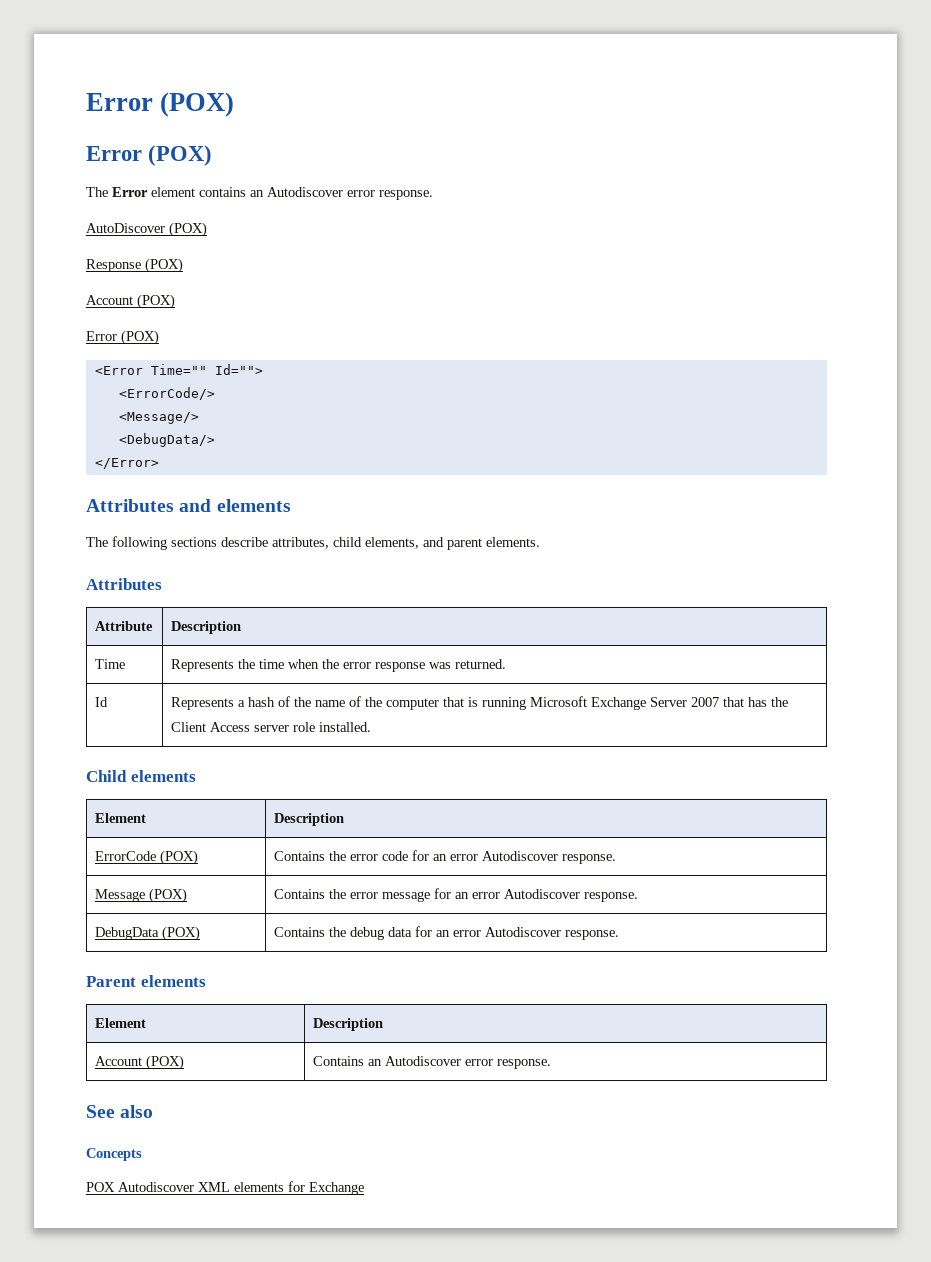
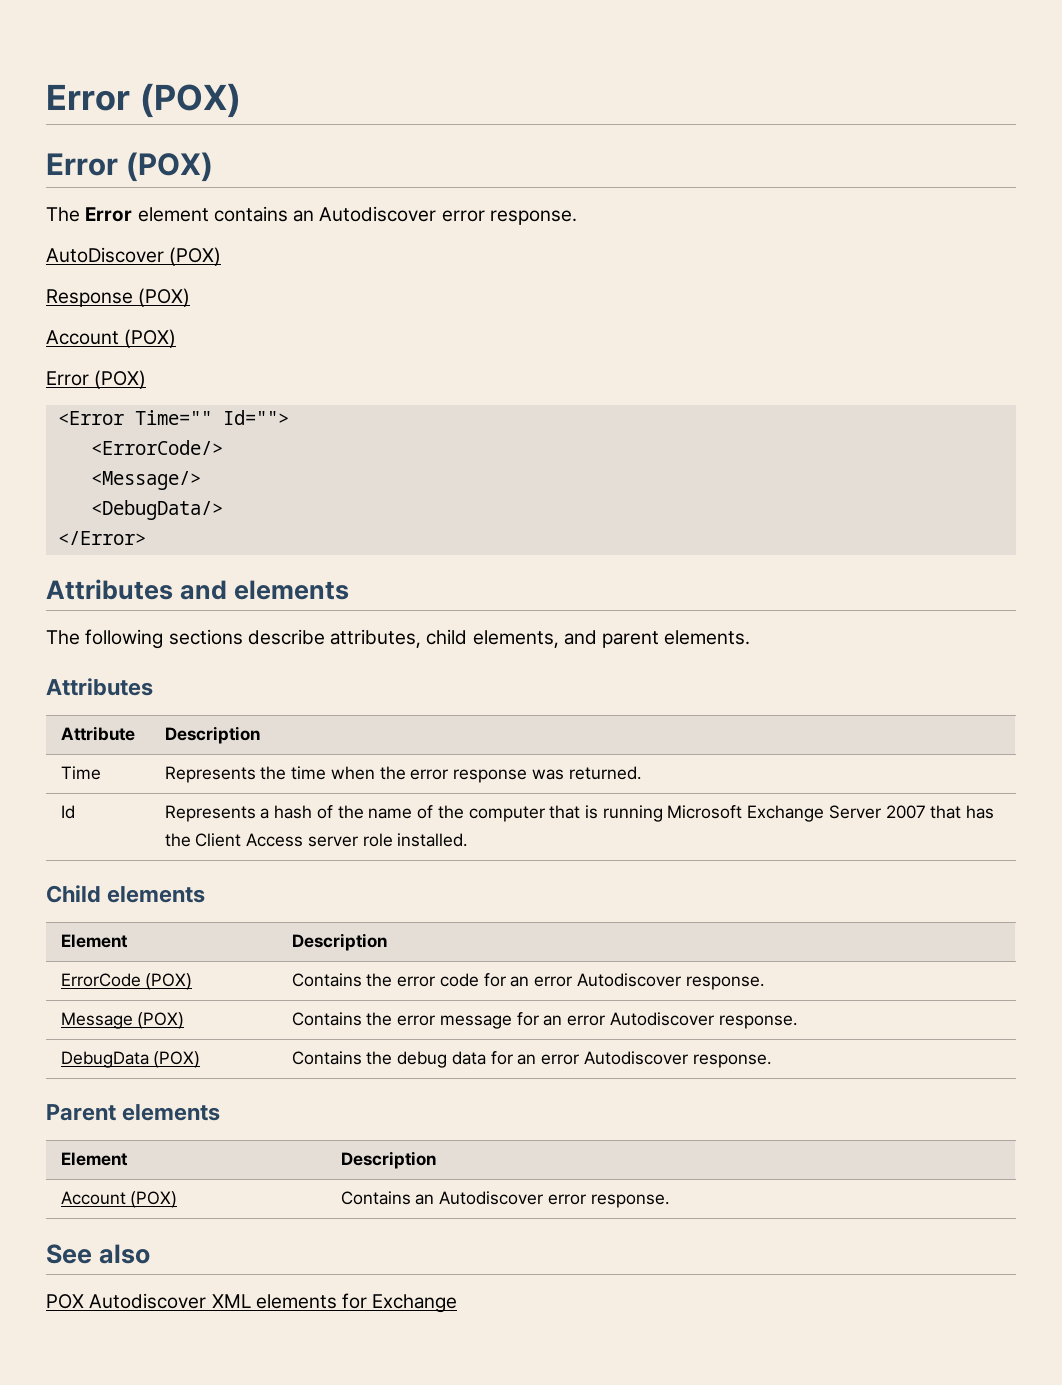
[86,1148,142,1161] // Concepts -> (151, 1254) none

